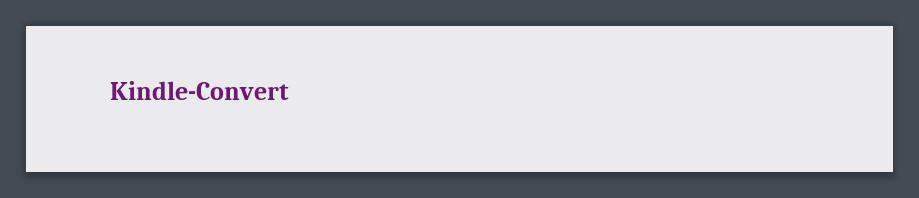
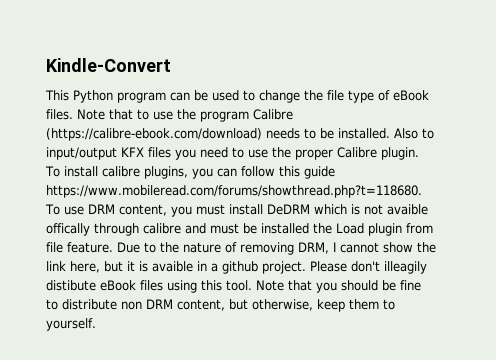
(289, 90) none -> [45,90,429,103] [46,109,293,122] [46,128,434,141] [46,147,419,160] [45,166,335,179] [46,185,422,198] [45,204,428,217] [46,223,433,236] [46,242,436,255] [46,261,427,274] [46,280,421,293] [46,299,395,312] [46,318,96,331] // This Python program can be used to change the file type of eBook files. Note that to use the program Calibre (https://calibre-ebook.com/download) needs to be installed. Also to input/output KFX files you need to use the proper Calibre plugin. To install calibre plugins, you can follow this guide https://www.mobileread.com/forums/showthread.php?t=118680. To use DRM content, you must install DeDRM which is not avaible offically through calibre and must be installed the Load plugin from file feature. Due to the nature of removing DRM, I cannot show the link here, but it is avaible in a github project. Please don't illeagily distibute eBook files using this tool. Note that you should be fine to distribute non DRM content, but otherwise, keep them to yourself.

